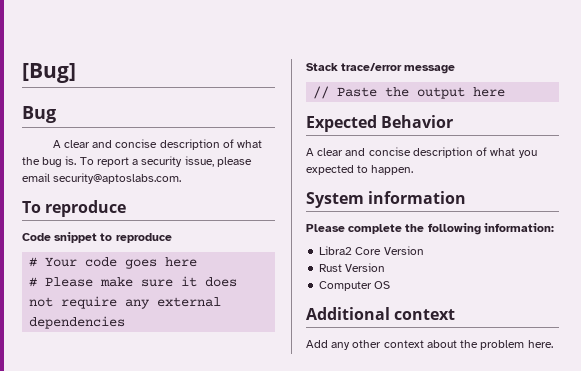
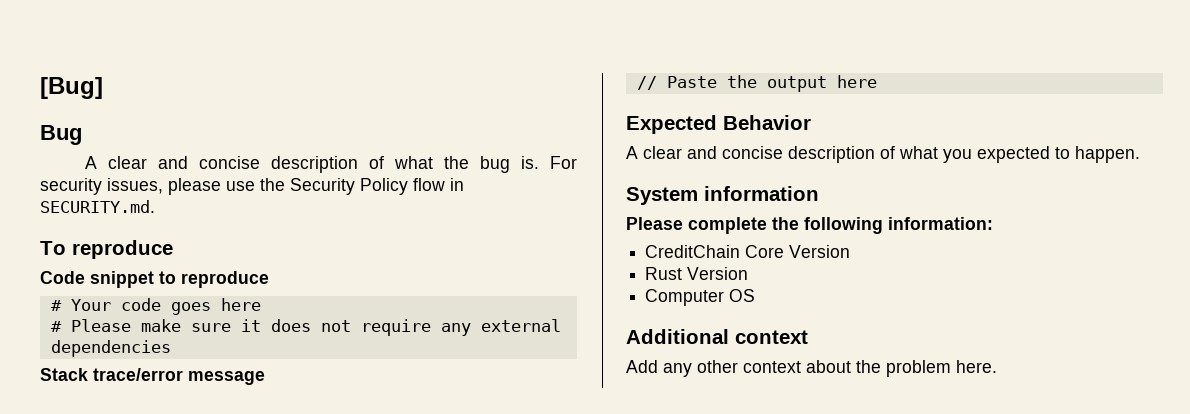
[79,156,252,167] [22,173,182,184] To report a security issue, please email security@aptoslabs.com. -> [550,156,577,169] [40,178,464,195] [40,200,155,213] For security issues, please use the Security Policy flow in SECURITY.md.
[319,246,353,255] Libra2 -> [645,245,741,258] CreditChain

